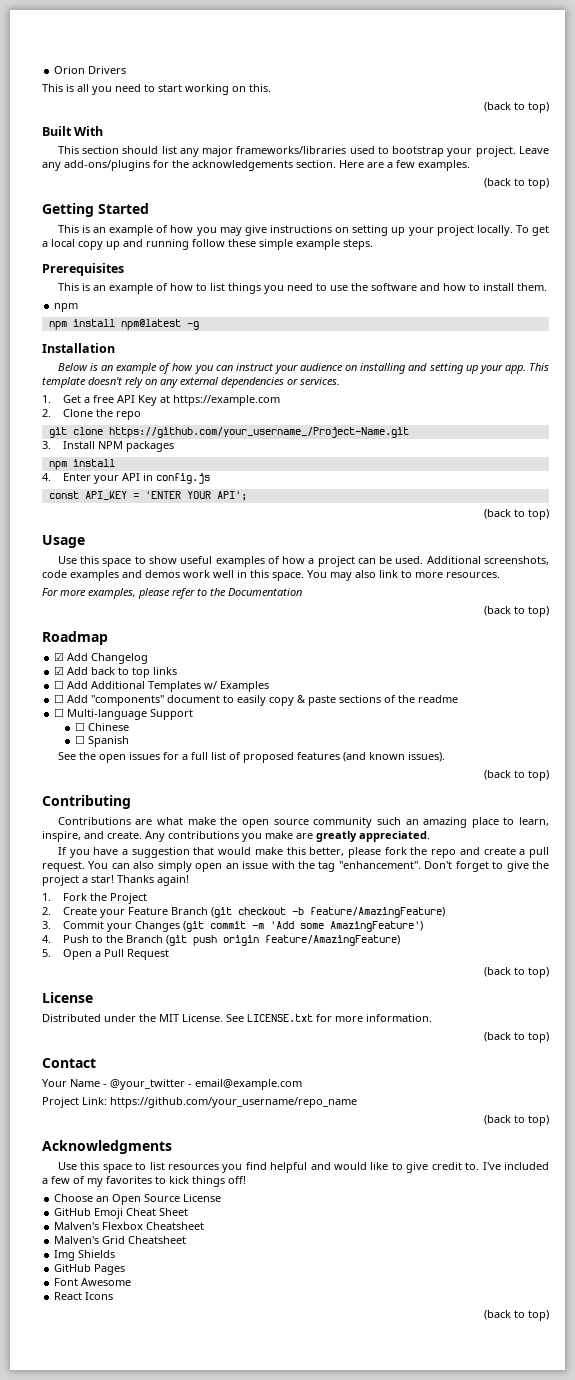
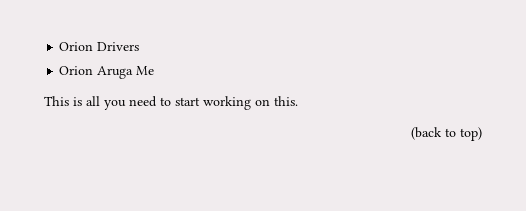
(127, 70) none -> [59,66,155,79] // Orion Aruga Me
[42,126,104,136] [57,146,550,157] [42,160,470,171] [484,178,549,189] [42,203,149,217] [57,225,550,236] [42,239,373,250] [42,263,124,276] [57,283,547,294] [54,303,79,312] [48,319,199,330] [42,343,115,353] [57,363,549,374] [42,377,340,388] [42,395,280,406] [42,409,141,420] [48,427,409,438] [42,441,174,452] [48,459,115,470] [42,473,210,484] [48,491,247,501] [484,509,549,520] [42,535,85,548] [57,556,550,567] [42,570,500,581] [42,588,302,599] [484,606,549,617] [42,631,108,645] [54,652,149,664] [54,666,178,678] [54,680,270,692] [54,694,459,706] [54,708,194,720] [74,722,129,731] [74,735,129,747] [57,752,445,763] [484,770,549,781] [42,795,131,809] [57,817,549,828] [42,831,430,842] [57,847,549,858] [42,861,549,872] [42,875,189,886] [42,893,147,904] [42,907,445,918] [42,921,423,932] [42,935,400,946] [42,949,169,960] [484,967,549,978] [42,992,93,1003] [42,1014,432,1022] [484,1032,549,1043] [42,1058,96,1068] [42,1079,302,1090] [42,1097,357,1108] [484,1115,549,1126] [42,1140,172,1154] [57,1162,550,1173] [42,1176,246,1187] [54,1194,222,1205] [54,1208,189,1219] [54,1222,205,1230] [54,1236,187,1244] [54,1250,116,1261] [54,1264,126,1275] [54,1278,132,1286] [54,1292,114,1300] [484,1310,549,1321] // Built With // This section should list any major frameworks/libraries used to bootstrap your project. Leave any add-ons/plugins for the acknowledgements section. Here are a few examples. // (back to top) // Getting Started // This is an example of how you may give instructions on setting up your project locally. To get a local copy up and running follow these simple example steps. // Prerequisites // This is an example of how to list things you need to use the software and how to install them. // npm // npm install npm@latest -g // Installation // Below is an example of how you can instruct your audience on installing and setting up your app. This template doesn't rely on any external dependencies or services. // 1. Get a free API Key at https://example.com // 2. Clone the repo // git clone https://github.com/your_username_/Project-Name.git // 3. Install NPM packages // npm install // 4. Enter your API in config.js // const API_KEY = 'ENTER YOUR API'; // (back to top) // Usage // Use this space to show useful examples of how a project can be used. Additional screenshots, code examples and demos work well in this space. You may also link to more resources. // For more examples, please refer to the Documentation // (back to top) // Roadmap // ☑ Add Changelog // ☑ Add back to top links // ☐ Add Additional Templates w/ Examples // ☐ Add "components" document to easily copy & paste sections of the readme // ☐ Multi-language Support // ☐ Chinese // ☐ Spanish // See the open issues for a full list of proposed features (and known issues). // (back to top) // Contributing // Contributions are what make the open source community such an amazing place to learn, inspire, and create. Any contributions you make are greatly appreciated. // If you have a suggestion that would make this better, please fork the repo and create a pull request. You can also simply open an issue with the tag "enhancement". Don't forget to give the project a star! Thanks again! // 1. Fork the Project // 2. Create your Feature Branch (git checkout -b feature/AmazingFeature) // 3. Commit your Changes (git commit -m 'Add some AmazingFeature') // 4. Push to the Branch (git push origin feature/AmazingFeature) // 5. Open a Pull Request // (back to top) // License // Distributed under the MIT License. See LICENSE.txt for more information. // (back to top) // Contact // Your Name - @your_twitter - email@example.com // Project Link: https://github.com/your_username/repo_name // (back to top) // Acknowledgments // Use this space to list resources you find helpful and would like to give credit to. I've included a few of my favorites to kick things off! // Choose an Open Source License // GitHub Emoji Cheat Sheet // Malven's Flexbox Cheatsheet // Malven's Grid Cheatsheet // Img Shields // GitHub Pages // Font Awesome // React Icons // (back to top) -> (482, 134) none

